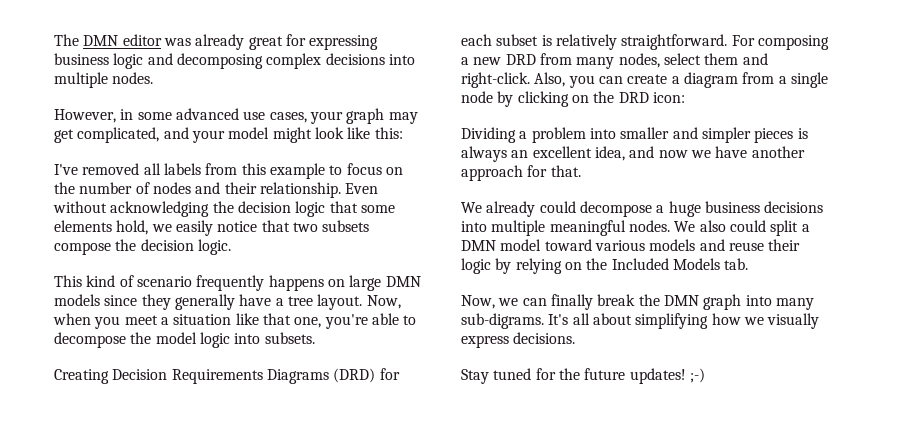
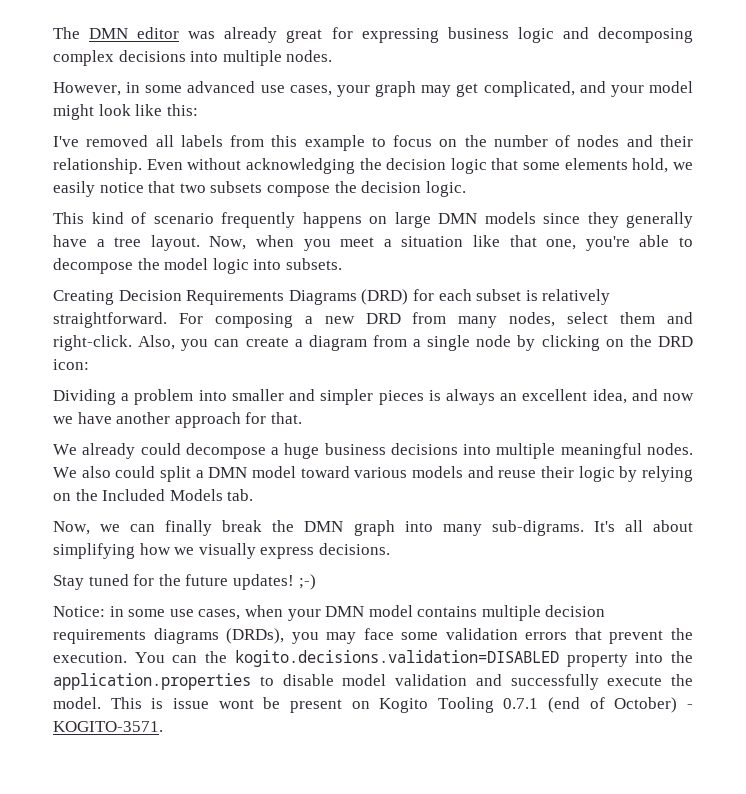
(705, 375) none -> [53,605,606,621] [53,628,693,644] [53,650,693,667] [53,673,693,690] [53,697,693,713] [53,721,163,732] // Notice: in some use cases, when your DMN model contains multiple decision requirements diagrams (DRDs), you may face some validation errors that prevent the execution. You can the kogito.decisions.validation=DISABLED property into the application.properties to disable model validation and successfully execute the model. This is issue wont be present on Kogito Tooling 0.7.1 (end of October) - KOGITO-3571.

